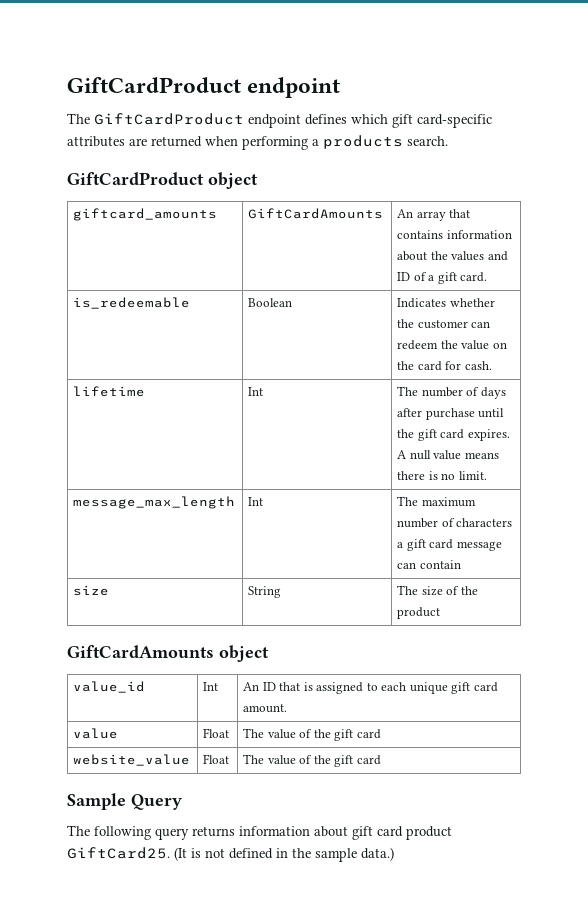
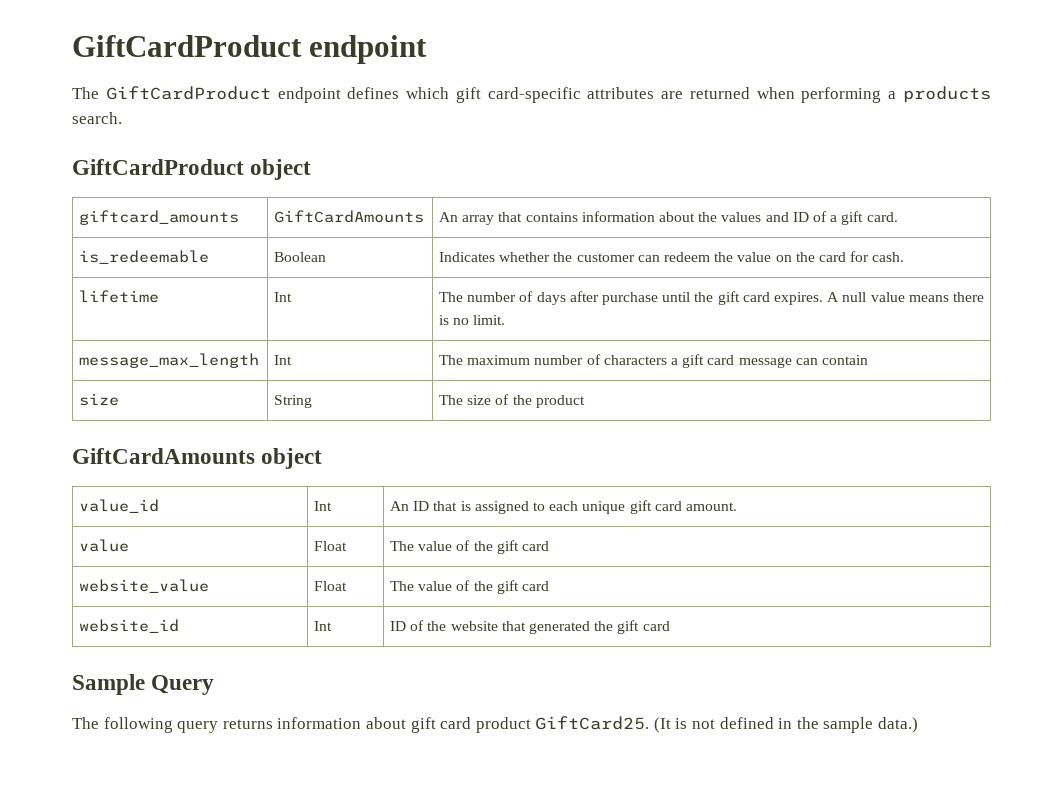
(381, 760) none -> [79,619,180,633] [314,621,333,631] [390,620,670,634] // website_id | Int | ID of the website that generated the gift card

